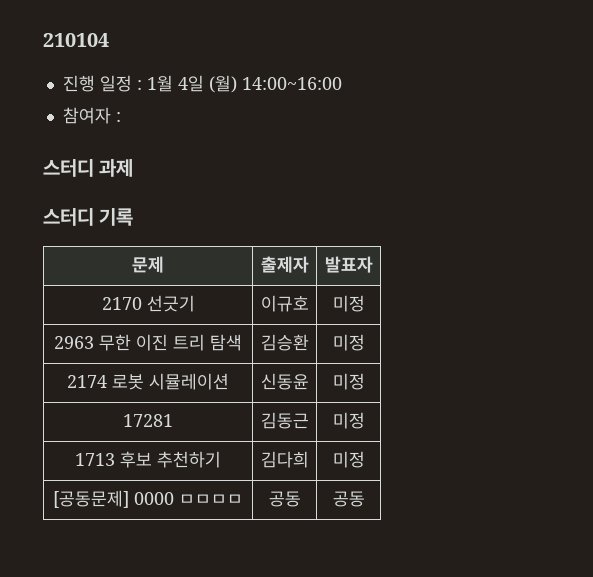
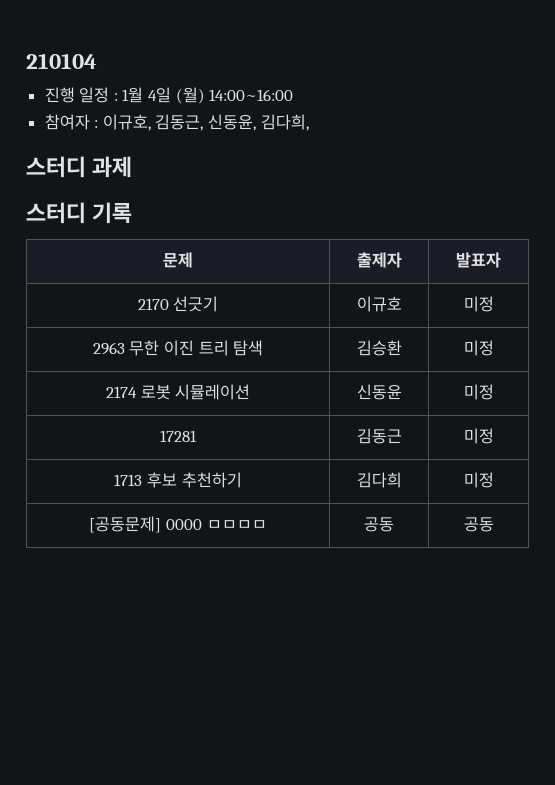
(121, 117) none -> [102,114,309,131] 이규호, 김동근, 신동윤, 김다희,

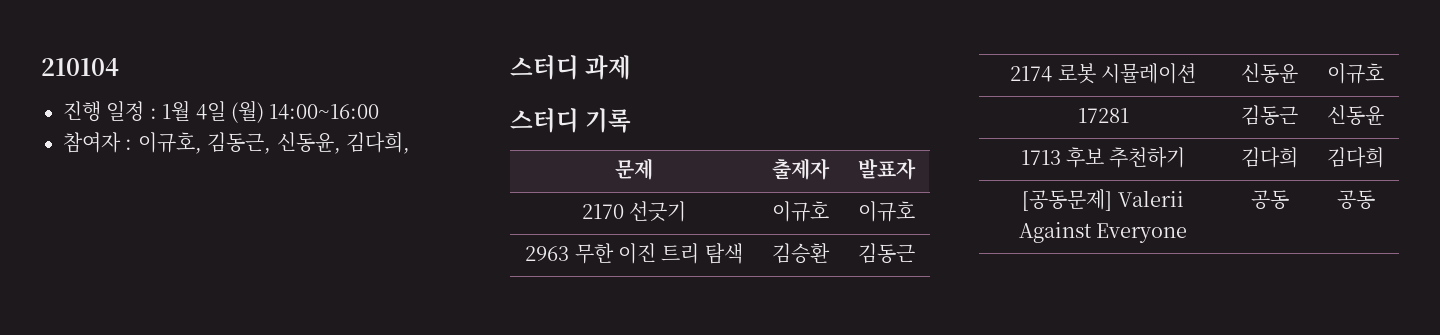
[463,296,494,312] 미정 -> [858,201,915,222] 이규호
[463,340,494,356] 미정 -> [858,243,915,264] 김동근
[463,384,494,400] 미정 -> [1327,63,1384,84] 이규호
[463,428,494,444] 미정 -> [1327,105,1384,126] 신동윤
[463,472,494,488] 미정 -> [1327,147,1384,168] 김다희
[166,519,267,530] 0000 ㅁㅁㅁㅁ -> [1117,190,1184,207] [1018,222,1188,243] Valerii Against Everyone

